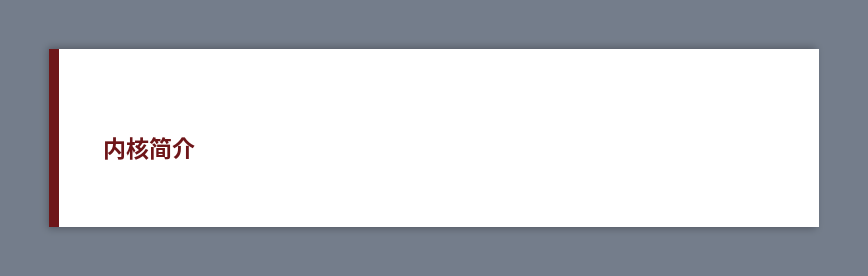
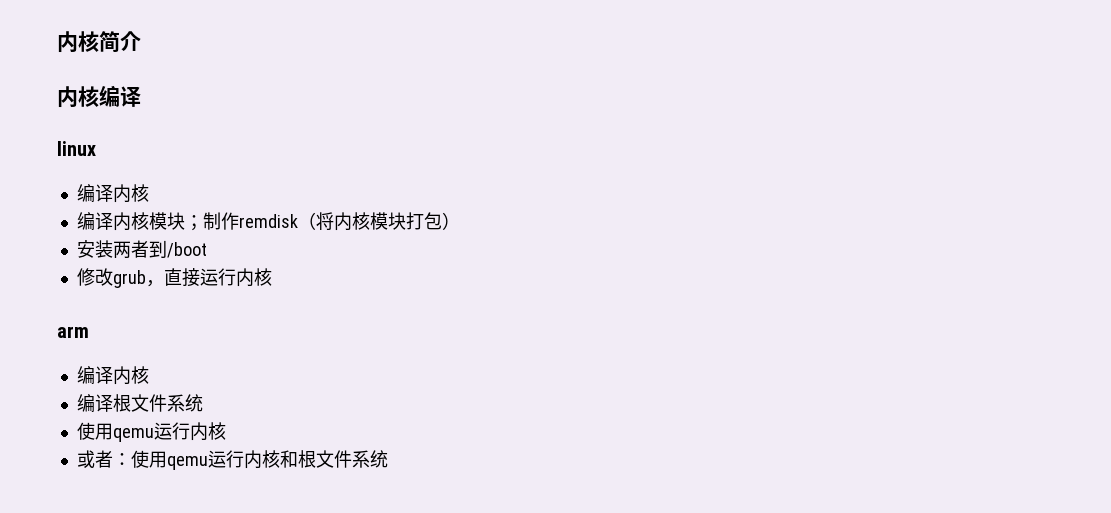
(195, 148) none -> [57,85,141,108] [57,141,96,156] [76,184,149,203] [76,212,460,231] [76,240,207,258] [76,268,272,288] [57,326,89,338] [76,366,149,385] [76,394,203,412] [76,422,226,442] [76,450,388,470] // 内核编译 // linux // 编译内核 // 编译内核模块；制作remdisk（将内核模块打包） // 安装两者到/boot // 修改grub，直接运行内核 // arm // 编译内核 // 编译根文件系统 // 使用qemu运行内核 // 或者：使用qemu运行内核和根文件系统

